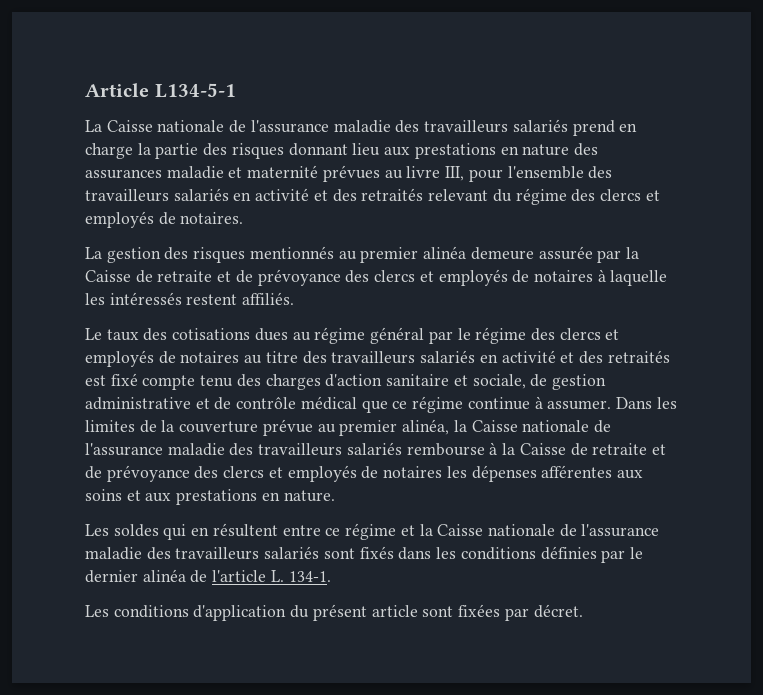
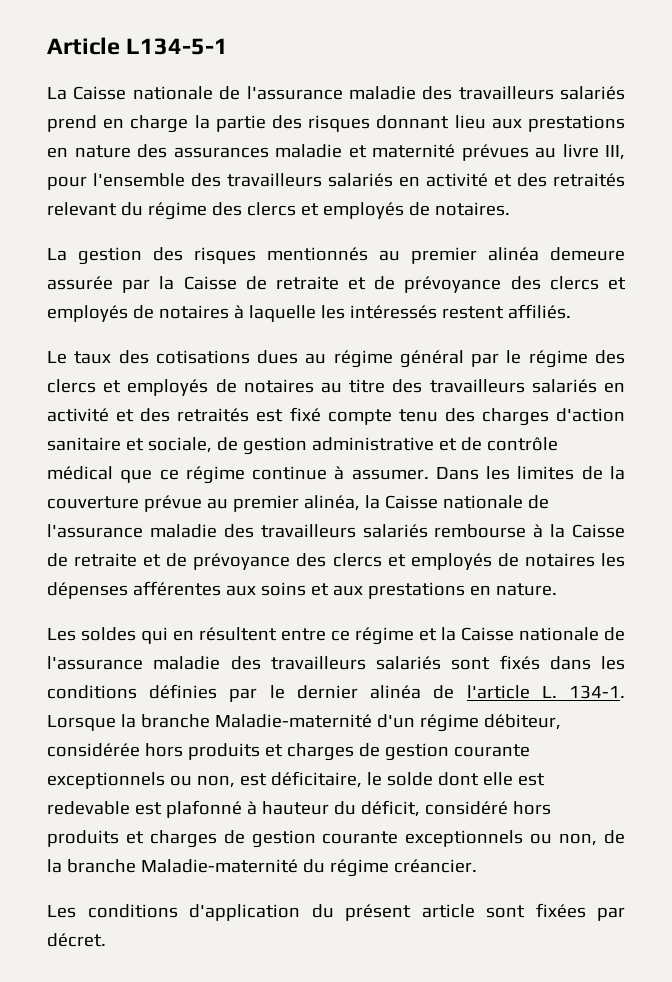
(331, 576) none -> [47,714,561,732] [47,743,530,761] [47,771,545,789] [47,800,551,818] [47,830,625,848] [47,859,477,877] Lorsque la branche Maladie-maternité d'un régime débiteur, considérée hors produits et charges de gestion courante exceptionnels ou non, est déficitaire, le solde dont elle est redevable est plafonné à hauteur du déficit, considéré hors produits et charges de gestion courante exceptionnels ou non, de la branche Maladie-maternité du régime créancier.

